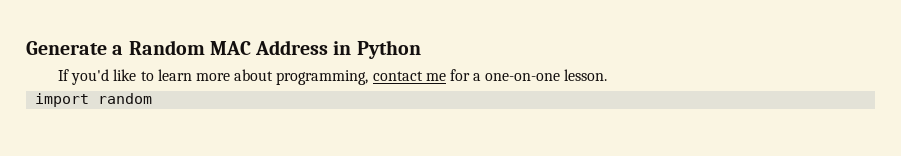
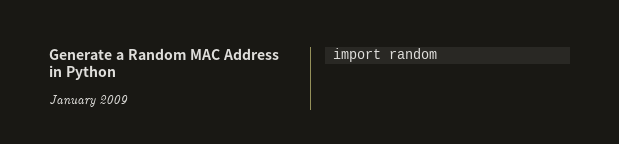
[58,69,608,85] If you'd like to learn more about programming, contact me for a one-on-one lesson. -> [49,95,128,107] January 2009

